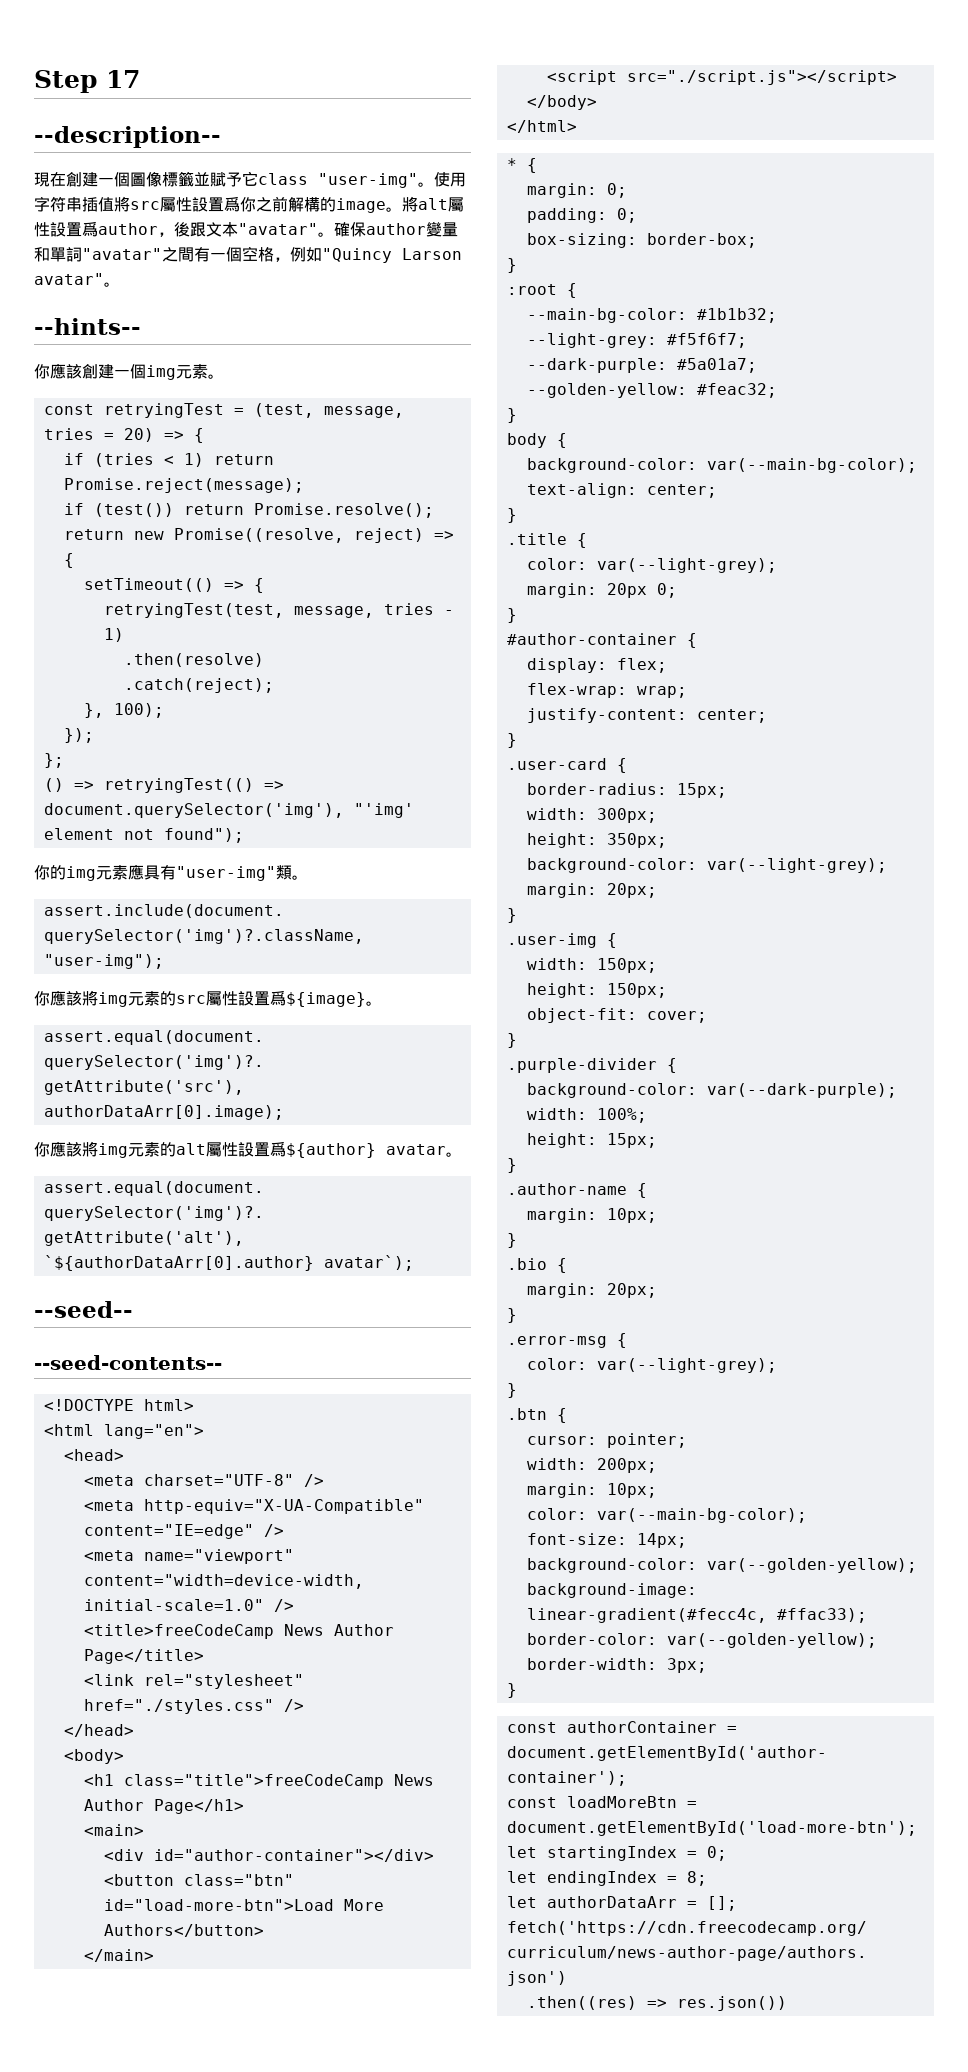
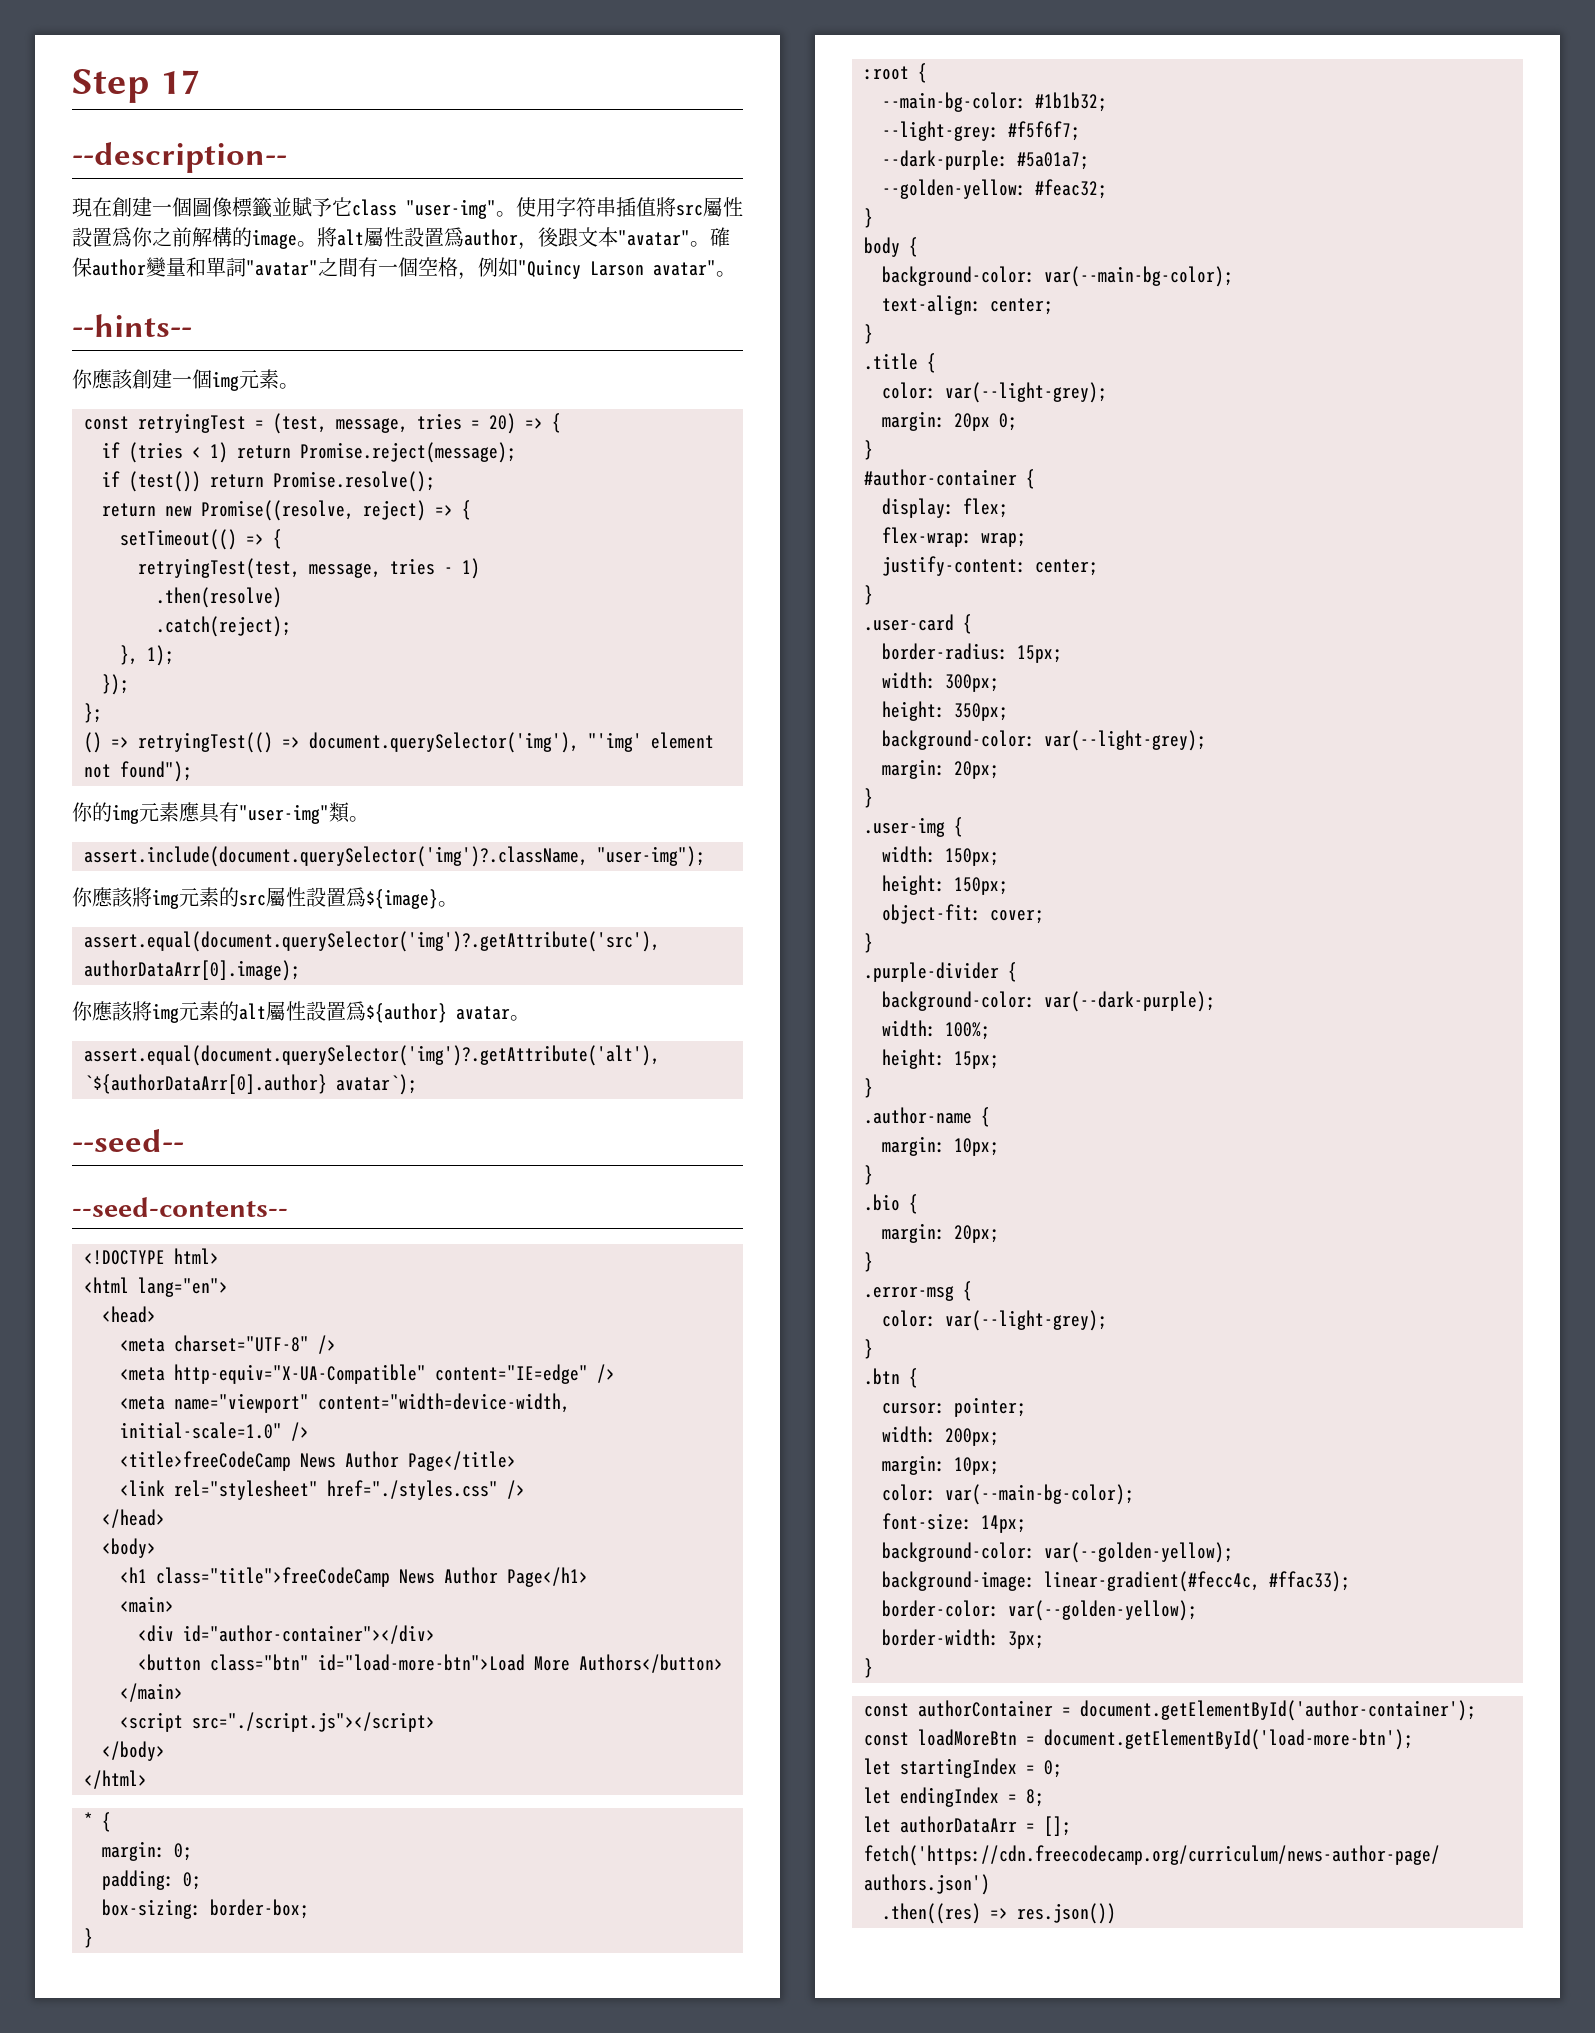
[113,703,164,718] 100); -> [147,645,174,666] 1);

